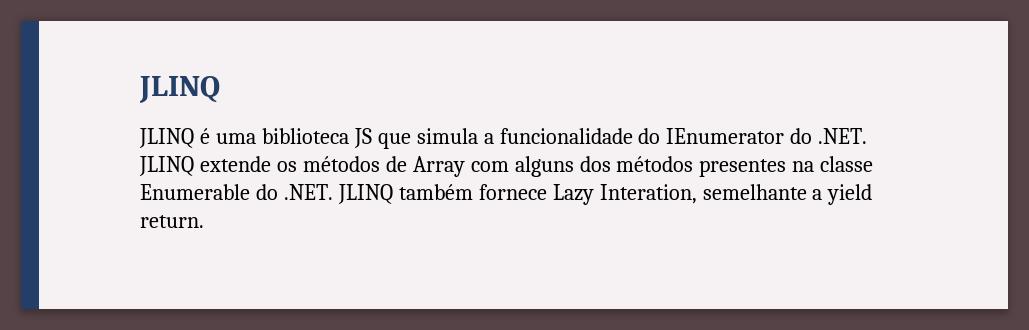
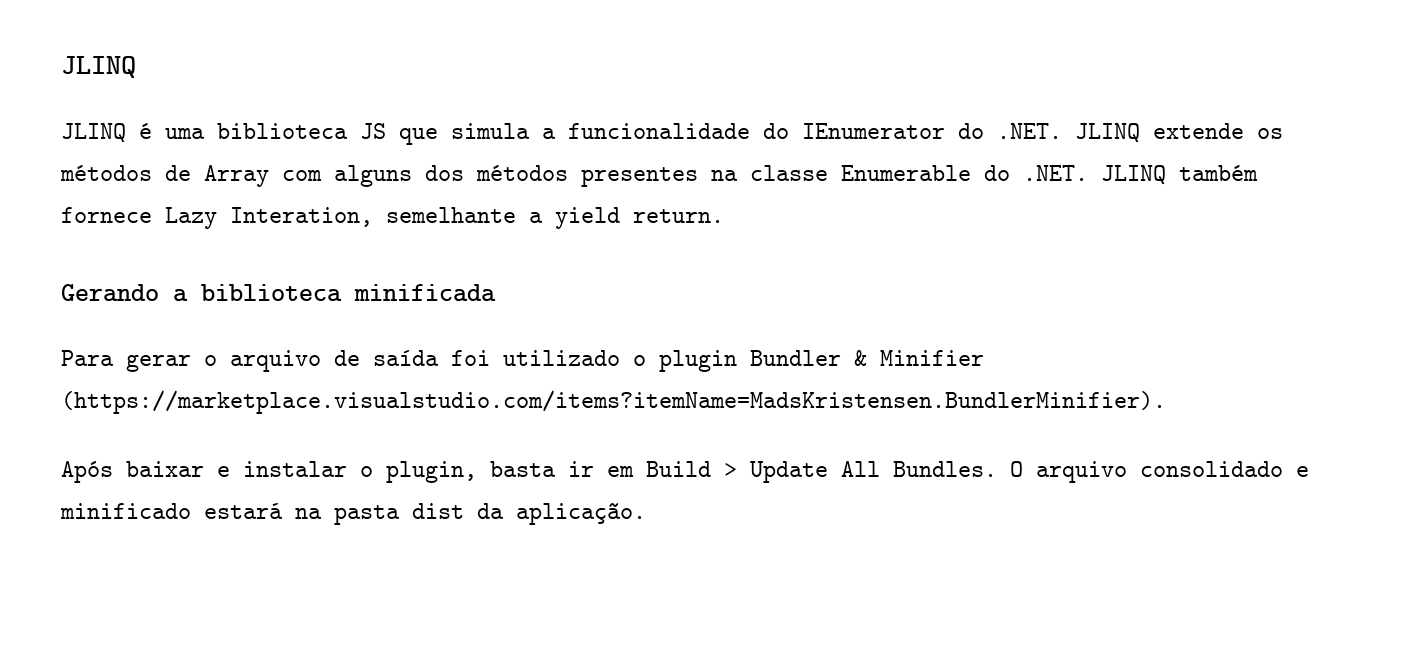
(204, 221) none -> [61,284,496,302] [61,350,984,372] [61,390,1166,414] [61,461,1309,483] [60,503,646,525] // Gerando a biblioteca minificada // Para gerar o arquivo de saída foi utilizado o plugin Bundler & Minifier (https://marketplace.visualstudio.com/items?itemName=MadsKristensen.BundlerMinifier). // Após baixar e instalar o plugin, basta ir em Build > Update All Bundles. O arquivo consolidado e minificado estará na pasta dist da aplicação.

